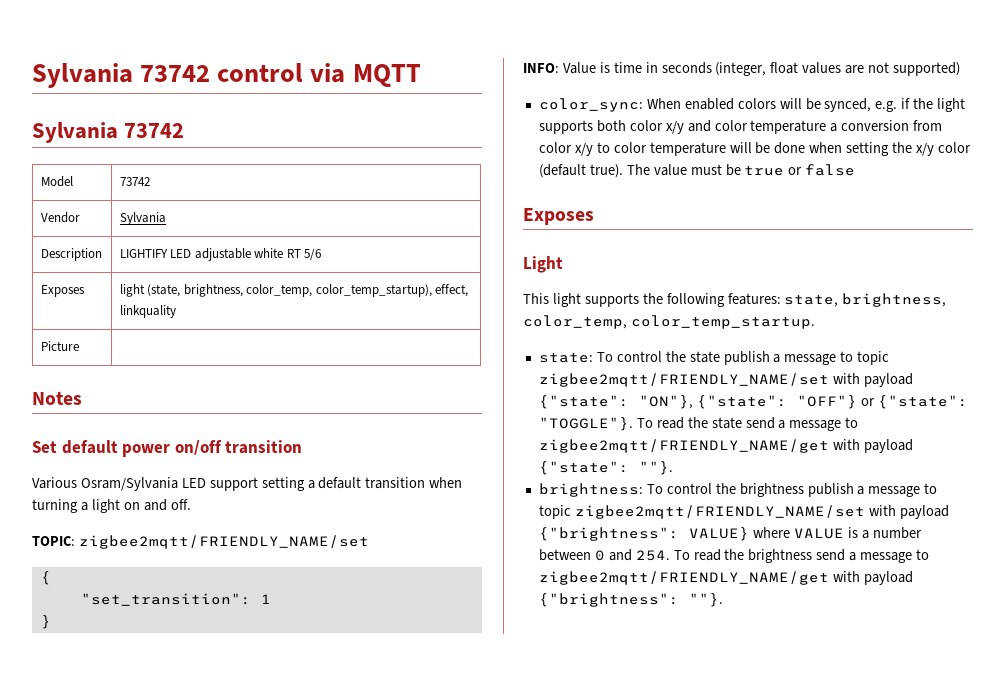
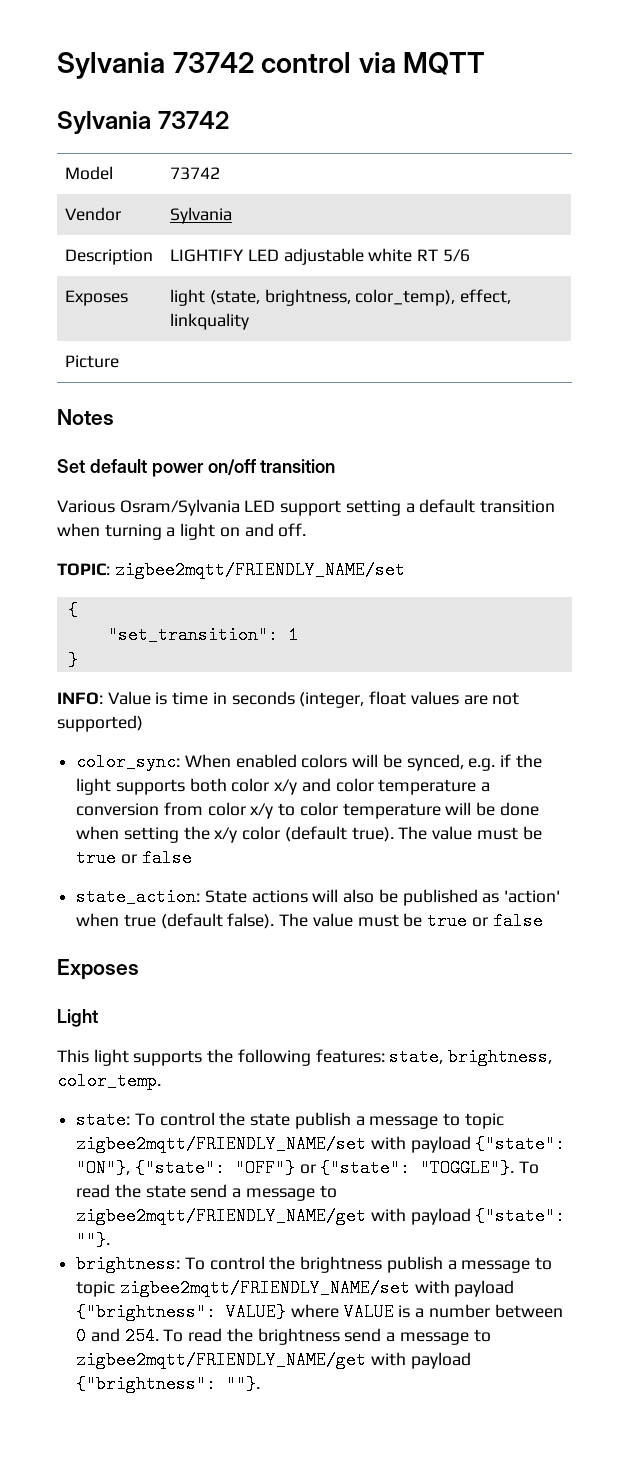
[246,284,432,297] color_temp, color_temp_startup), -> [355,289,456,306] color_temp),
(856, 170) none -> [76,888,561,906] [76,912,543,930] // state_action: State actions will also be published as 'action' when true (default false). The value must be true or false
[523,315,815,329] color_temp, color_temp_startup. -> [57,1072,161,1090] color_temp.

